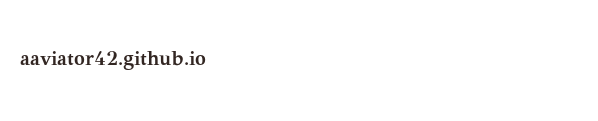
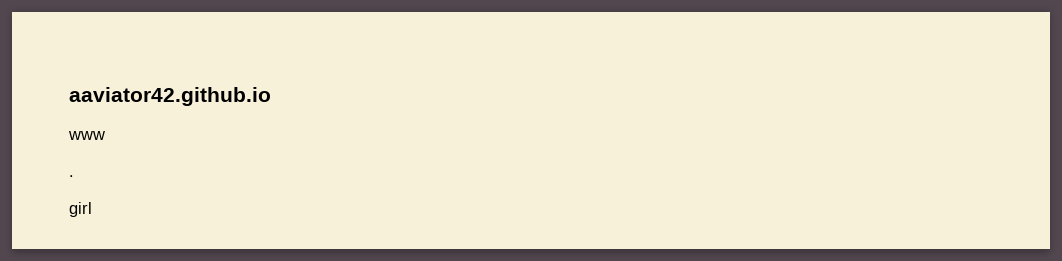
(206, 60) none -> [68,131,105,140] [69,175,74,177] [69,202,92,217] // www // . // girl

